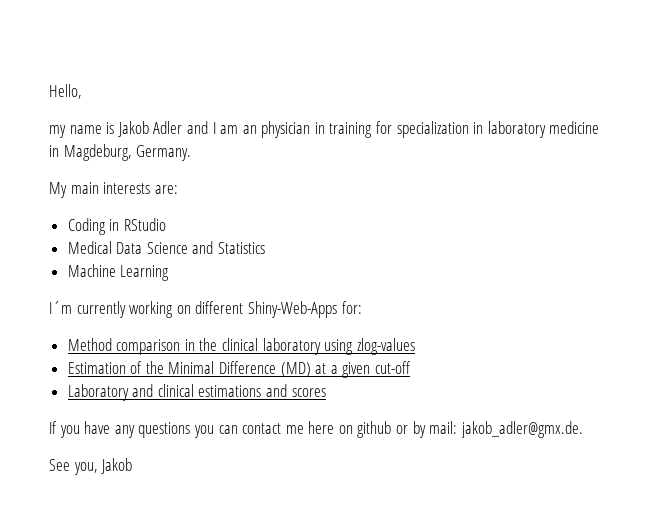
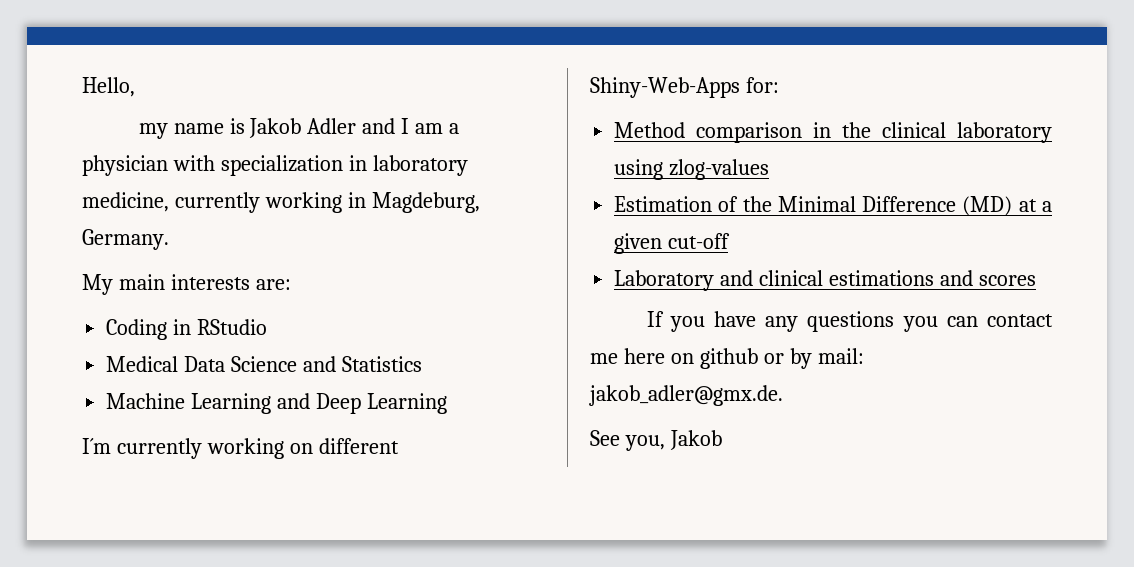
[242,121,600,138] an physician in training for specialization in laboratory medicine -> [449,123,460,134] [82,155,468,176] [82,192,342,213] a physician with specialization in laboratory medicine, currently working
(170, 273) none -> [277,393,447,414] and Deep Learning

